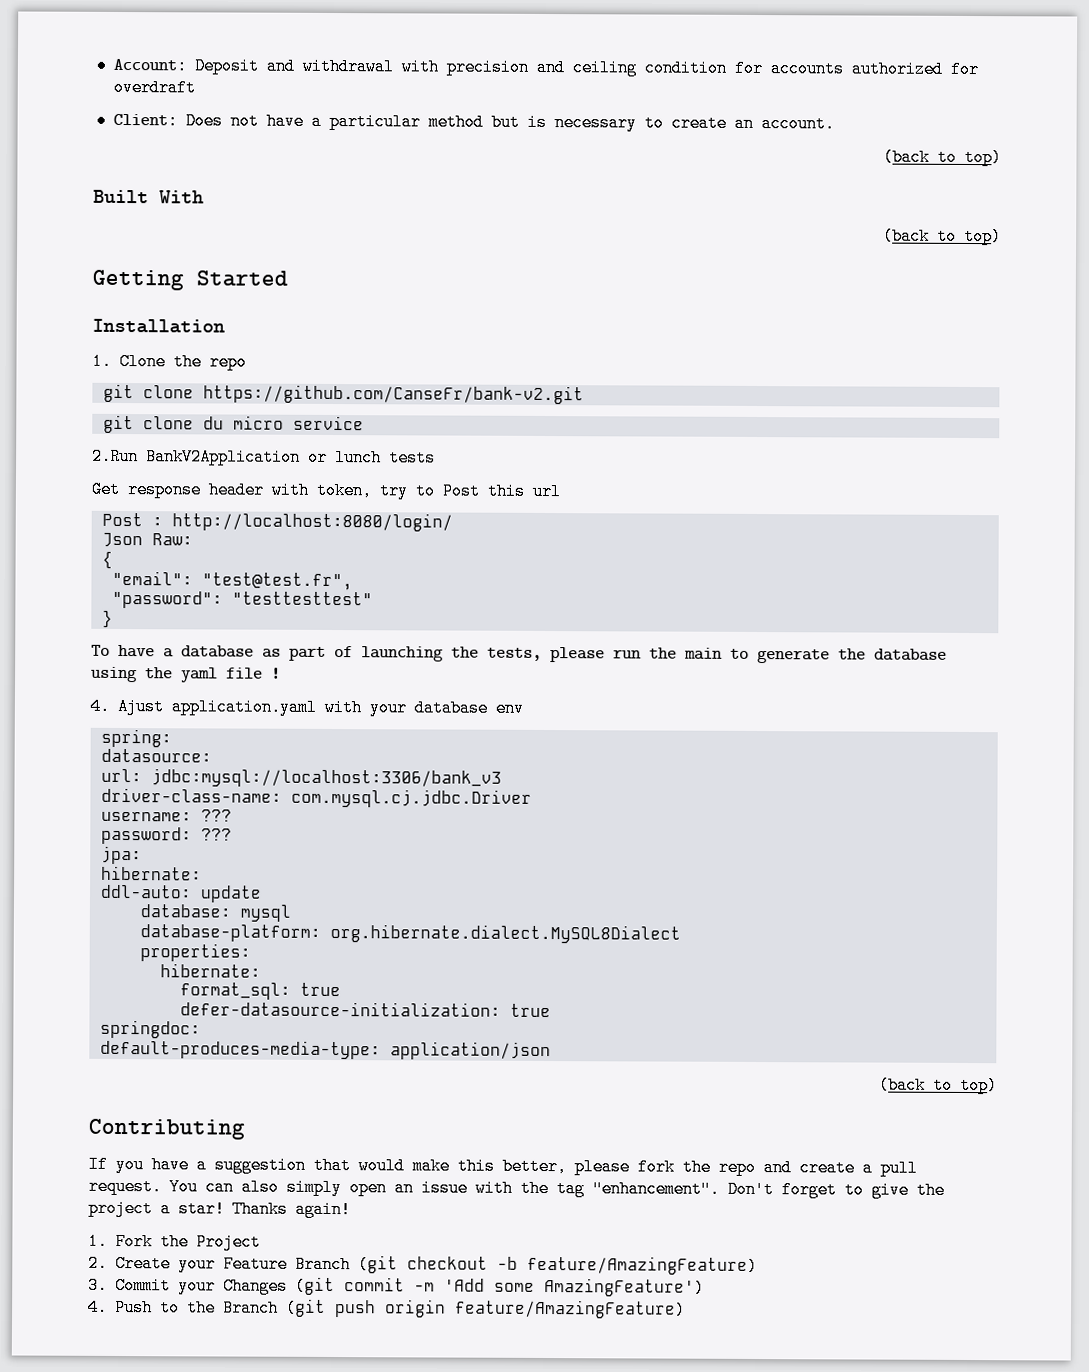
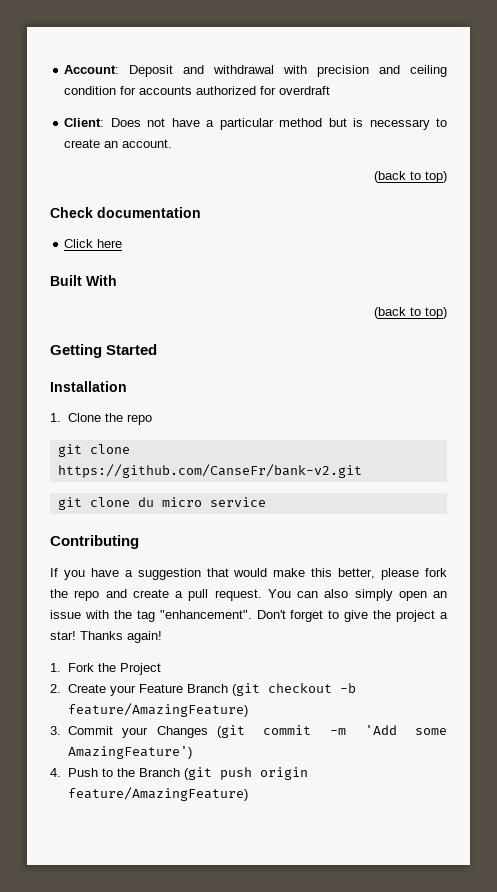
(1002, 157) none -> [50,207,201,218] [64,239,123,248] // Check documentation // Click here
[92,447,436,467] [91,480,561,501] [101,512,453,532] [101,532,193,548] [101,550,113,569] [111,570,353,591] [111,590,373,609] [101,609,113,628] [91,644,947,664] [91,666,281,683] [90,697,524,717] [100,728,172,748] [100,748,212,763] [100,768,502,788] [100,787,532,808] [100,809,232,822] [100,826,232,845] [100,845,142,865] [100,865,202,881] [99,884,262,903] [139,904,291,922] [139,923,681,944] [139,943,251,962] [159,963,261,978] [179,982,341,1000] [179,1001,551,1018] [99,1019,201,1039] [99,1039,551,1061] [879,1076,998,1095] // 2.Run BankV2Application or lunch tests // Get response header with token, try to Post this url // Post : http://localhost:8080/login/ // Json Raw: // { // "email": "test@test.fr", // "password": "testtesttest" // } // To have a database as part of launching the tests, please run the main to generate the database using the yaml file ! // 4. Ajust application.yaml with your database env // spring: // datasource: // url: jdbc:mysql://localhost:3306/bank_v3 // driver-class-name: com.mysql.cj.jdbc.Driver // username: ??? // password: ??? // jpa: // hibernate: // ddl-auto: update // database: mysql // database-platform: org.hibernate.dialect.MySQL8Dialect // properties: // hibernate: // format_sql: true // defer-datasource-initialization: true // springdoc: // default-produces-media-type: application/json // (back to top) -> (266, 502) none

